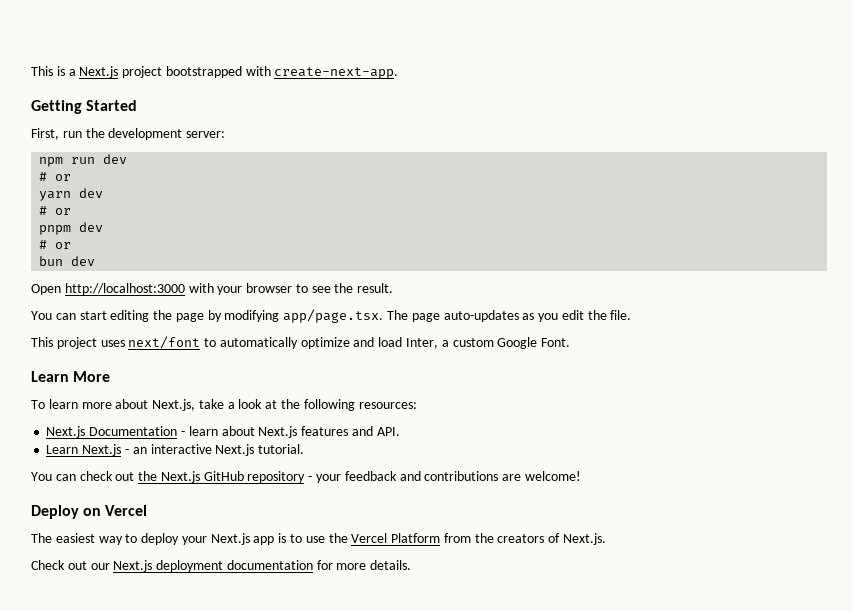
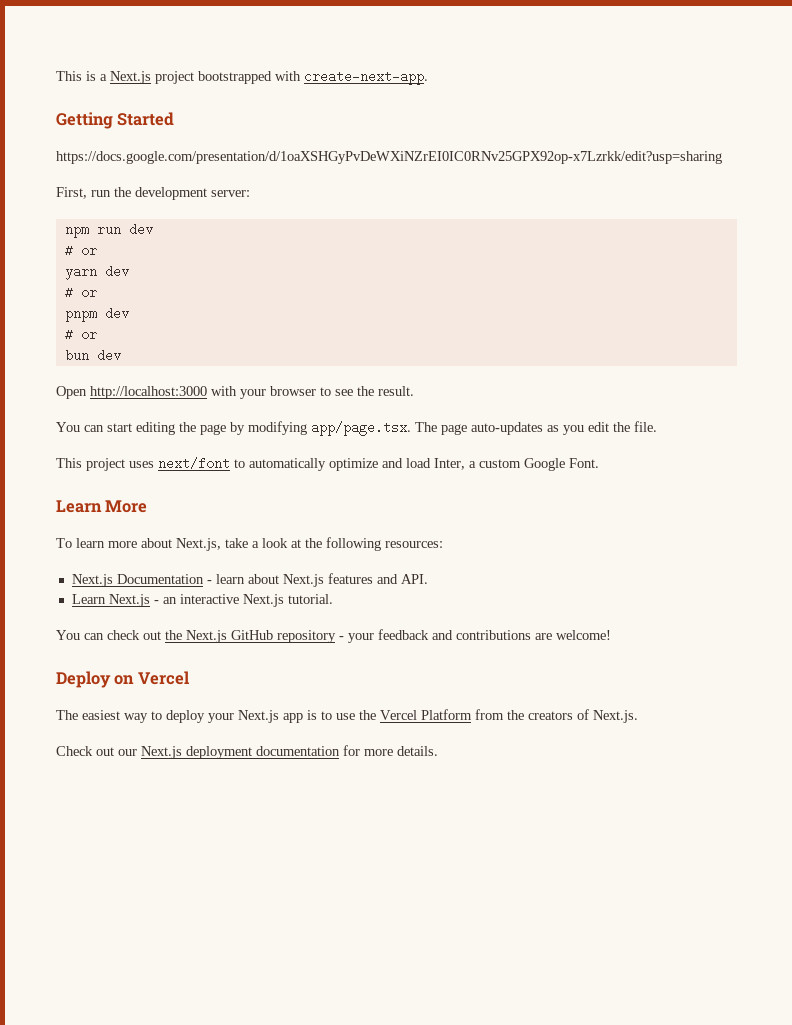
(138, 105) none -> [56,151,722,164] // https://docs.google.com/presentation/d/1oaXSHGyPvDeWXiNZrEI0IC0RNv25GPX92op-x7Lzrkk/edit?usp=sharing

